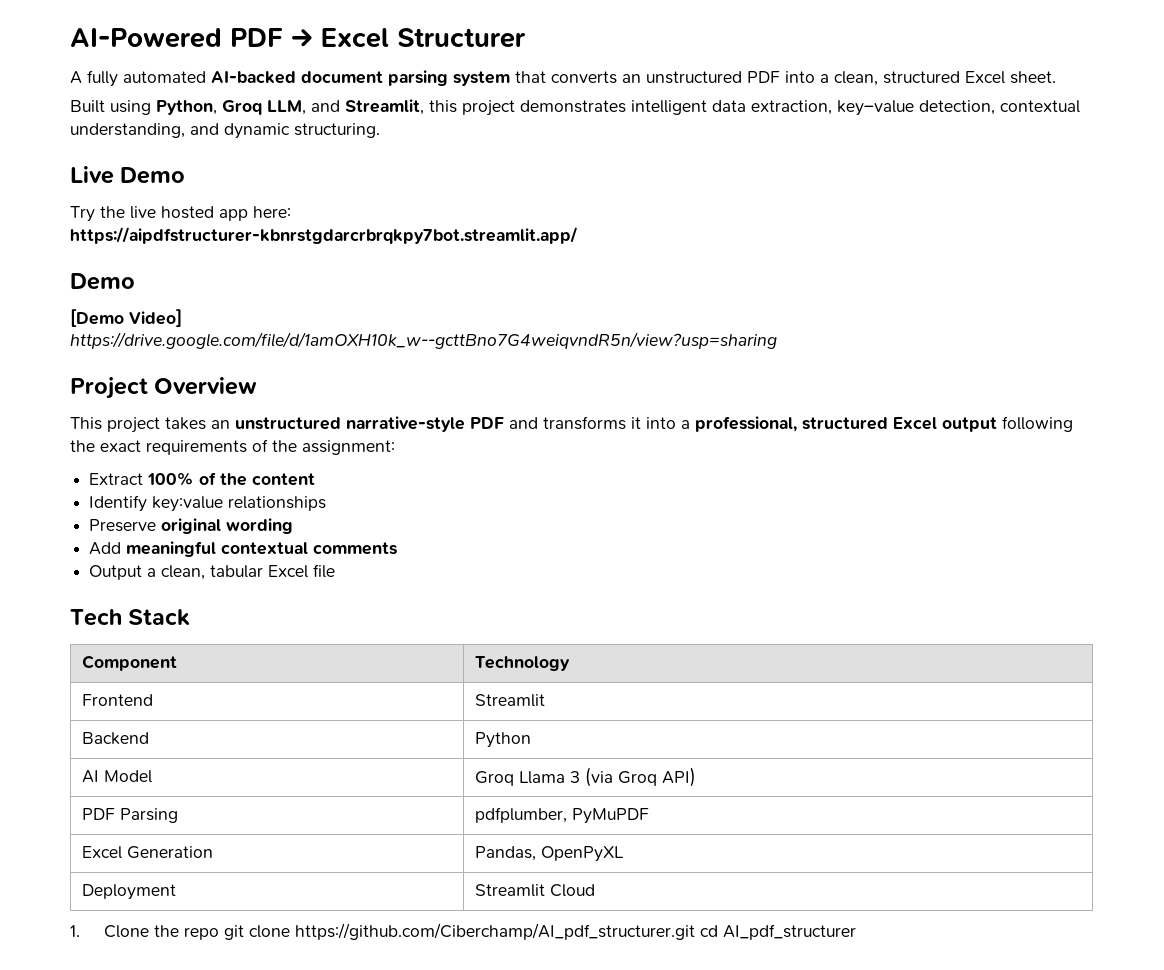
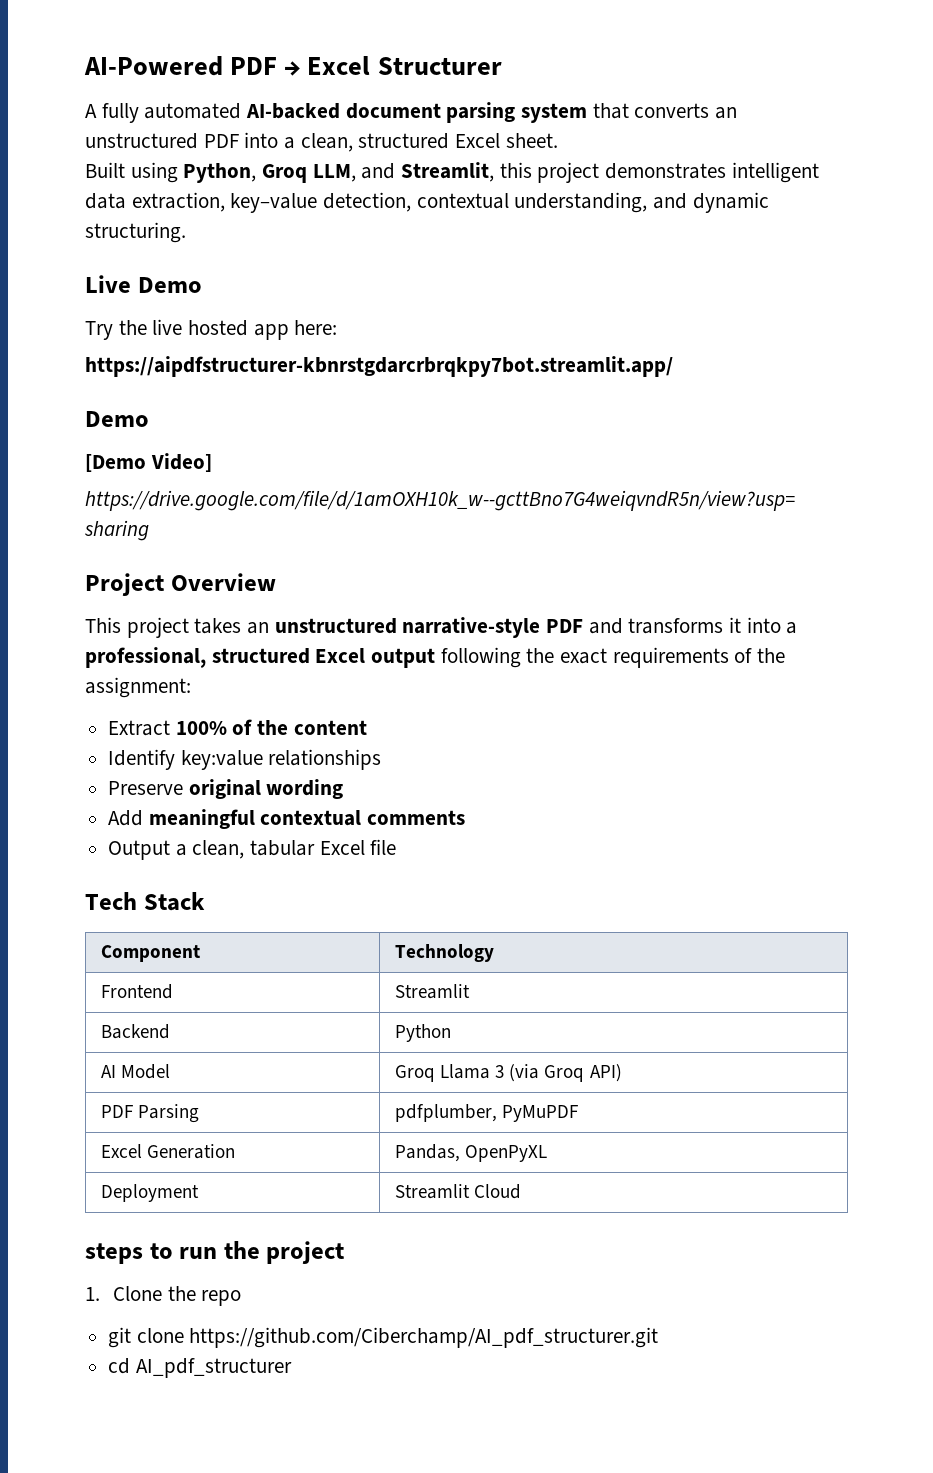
(596, 890) none -> [85,1241,345,1264] // steps to run the project
(220, 933) none -> (242, 1298) //
(696, 931) none -> (659, 1337) //

